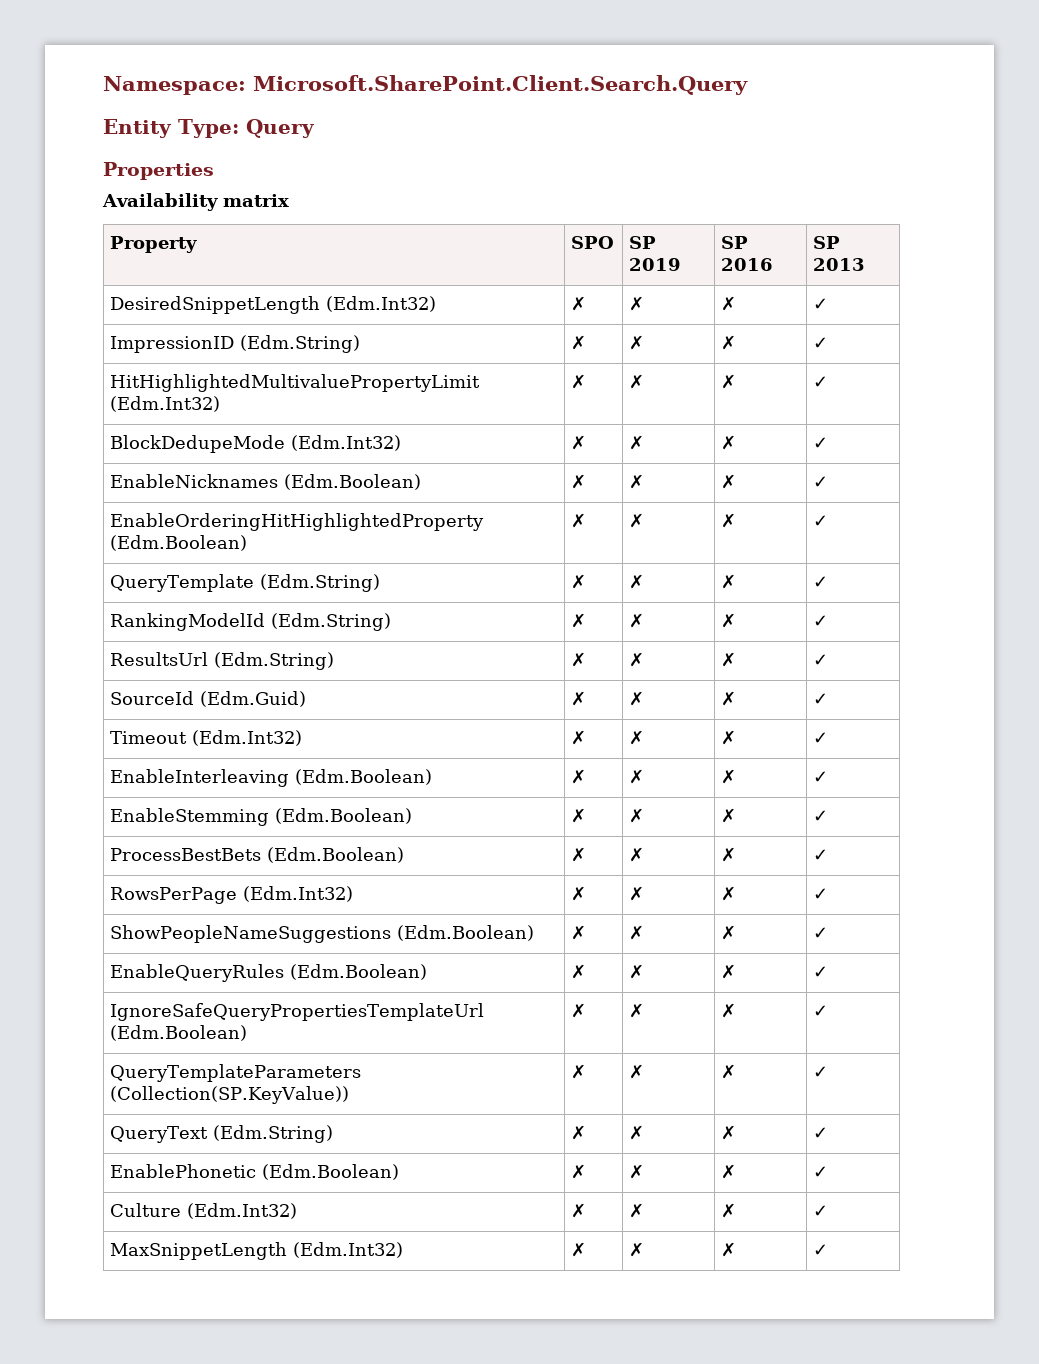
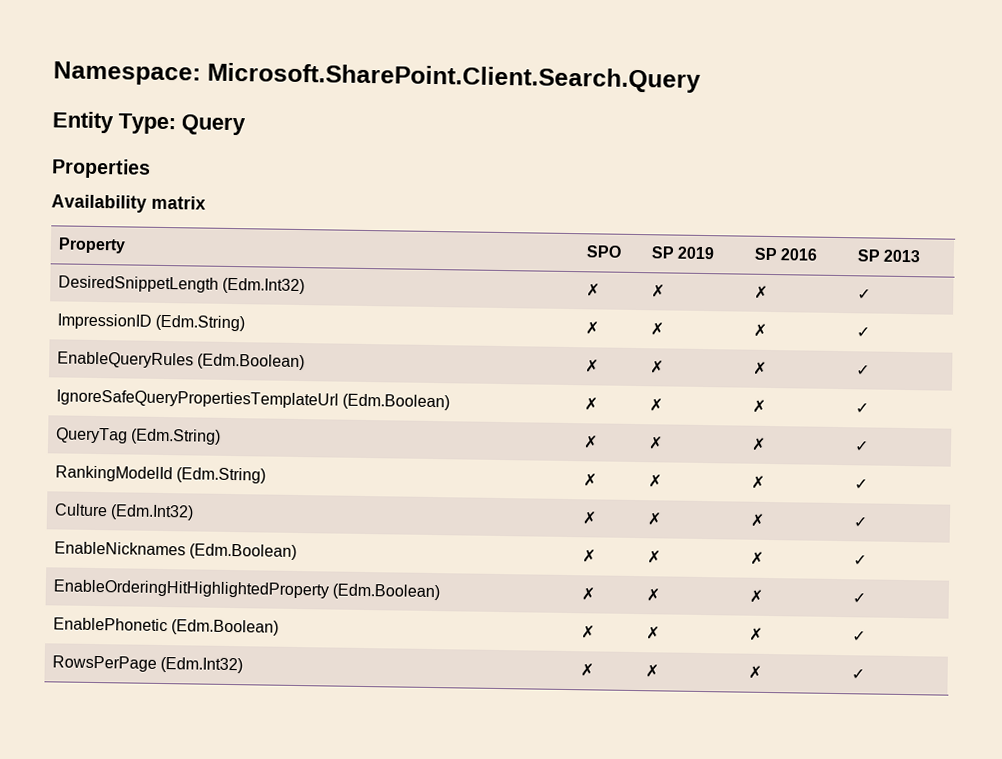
[110,374,481,392] [110,396,221,412] [571,374,587,389] [629,374,645,389] [721,374,737,389] [813,376,829,388] [110,435,286,453] HitHighlightedMultivaluePropertyLimit (Edm.Int32) | ✗ | ✗ | ✗ | ✓ // BlockDedupeMode -> [56,351,306,371] [584,359,599,373] [649,360,664,374] [752,361,767,375] [855,364,870,376] [55,389,451,411] [583,397,598,411] [648,398,663,412] [751,399,766,413] [854,402,869,414] [55,427,222,445] [582,435,598,449] [647,436,663,450] [750,437,766,451] [853,440,869,452] [54,465,267,484] [582,473,597,487] [647,474,662,488] [750,475,765,489] [853,478,868,490] [53,503,108,517] EnableQueryRules (Edm.Boolean) | ✗ | ✗ | ✗ | ✓ // IgnoreSafeQueryPropertiesTemplateUrl (Edm.Boolean) | ✗ | ✗ | ✗ | ✓ // QueryTag (Edm.String) | ✗ | ✗ | ✗ | ✓ // RankingModelId (Edm.String) | ✗ | ✗ | ✗ | ✓ // Culture
[110,574,381,592] [571,574,587,589] [629,574,645,589] [721,574,737,589] [813,576,829,588] [110,613,392,631] [571,613,587,628] [629,613,645,628] [721,613,737,628] [813,615,829,627] [110,652,335,670] [571,652,587,667] [629,652,645,667] [721,652,737,667] [813,654,829,666] [110,691,307,707] [571,691,587,706] [629,691,645,706] [721,691,737,706] [813,693,829,705] [110,730,303,746] [571,730,587,745] [629,730,645,745] [721,730,737,745] [813,732,829,744] [110,769,433,787] [571,769,587,784] [629,769,645,784] [721,769,737,784] [813,771,829,783] [110,808,413,826] [571,808,587,823] [629,808,645,823] [721,808,737,823] [813,810,829,822] [110,848,262,861] QueryTemplate (Edm.String) | ✗ | ✗ | ✗ | ✓ // RankingModelId (Edm.String) | ✗ | ✗ | ✗ | ✓ // ResultsUrl (Edm.String) | ✗ | ✗ | ✗ | ✓ // SourceId (Edm.Guid) | ✗ | ✗ | ✗ | ✓ // Timeout (Edm.Int32) | ✗ | ✗ | ✗ | ✓ // EnableInterleaving (Edm.Boolean) | ✗ | ✗ | ✗ | ✓ // EnableStemming (Edm.Boolean) | ✗ | ✗ | ✗ | ✓ // ProcessBestBets -> [52,617,168,632] EnablePhonetic
[110,925,535,943] [571,925,587,940] [629,925,645,940] [721,925,737,940] [813,927,829,939] [110,964,428,982] [571,964,587,979] [629,964,645,979] [721,964,737,979] [813,966,829,978] [110,1003,485,1021] [110,1025,248,1041] [571,1003,587,1018] [629,1003,645,1018] [721,1003,737,1018] [813,1005,829,1017] [110,1064,362,1082] [110,1086,350,1104] [571,1064,587,1079] [629,1064,645,1079] [721,1064,737,1079] [813,1066,829,1078] [110,1125,334,1143] [571,1125,587,1140] [629,1125,645,1140] [721,1125,737,1140] [813,1127,829,1139] [110,1164,400,1180] [571,1164,587,1179] [629,1164,645,1179] [721,1164,737,1179] [813,1166,829,1178] [110,1203,298,1219] [571,1203,587,1218] [629,1203,645,1218] [721,1203,737,1218] [813,1205,829,1217] [110,1242,404,1260] [571,1242,587,1257] [629,1242,645,1257] [721,1242,737,1257] [813,1244,829,1256] // ShowPeopleNameSuggestions (Edm.Boolean) | ✗ | ✗ | ✗ | ✓ // EnableQueryRules (Edm.Boolean) | ✗ | ✗ | ✗ | ✓ // IgnoreSafeQueryPropertiesTemplateUrl (Edm.Boolean) | ✗ | ✗ | ✗ | ✓ // QueryTemplateParameters (Collection(SP.KeyValue)) | ✗ | ✗ | ✗ | ✓ // QueryText (Edm.String) | ✗ | ✗ | ✗ | ✓ // EnablePhonetic (Edm.Boolean) | ✗ | ✗ | ✗ | ✓ // Culture (Edm.Int32) | ✗ | ✗ | ✗ | ✓ // MaxSnippetLength (Edm.Int32) | ✗ | ✗ | ✗ | ✓ -> (865, 674) none

